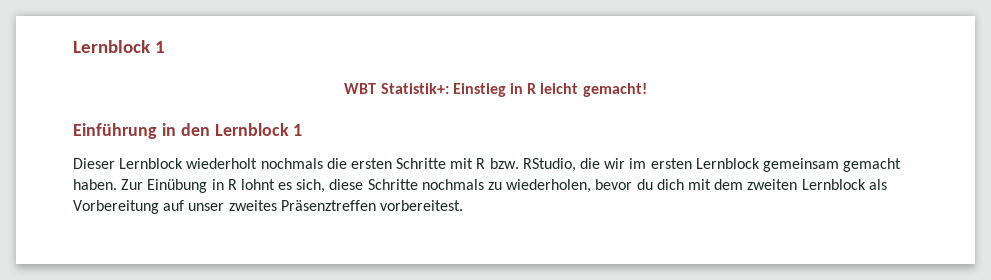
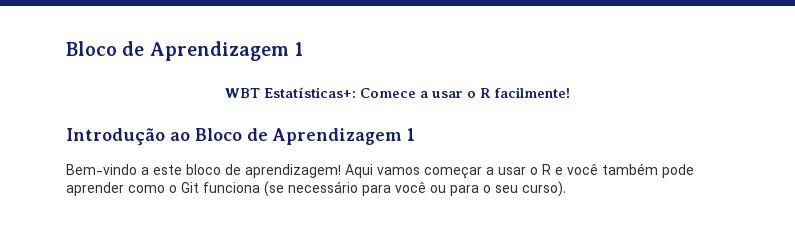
[73,40,150,53] Lernblock -> [66,41,289,61] Bloco de Aprendizagem
[380,83,647,97] [73,123,303,139] [73,158,902,172] [73,179,887,193] [73,200,463,214] Statistik+: Einstieg in R leicht gemacht! // Einführung in den Lernblock 1 // Dieser Lernblock wiederholt nochmals die ersten Schritte mit R bzw. RStudio, die wir im ersten Lernblock gemeinsam gemacht haben. Zur Einübung in R lohnt es sich, diese Schritte nochmals zu wiederholen, bevor du dich mit dem zweiten Lernblock als Vorbereitung auf unser zweites Präsenztreffen vorbereitest. -> [264,87,570,98] [66,128,415,146] [66,163,694,179] [66,181,566,197] Estatísticas+: Comece a usar o R facilmente! // Introdução ao Bloco de Aprendizagem 1 // Bem-vindo a este bloco de aprendizagem! Aqui vamos começar a usar o R e você também pode aprender como o Git funciona (se necessário para você ou para o seu curso).

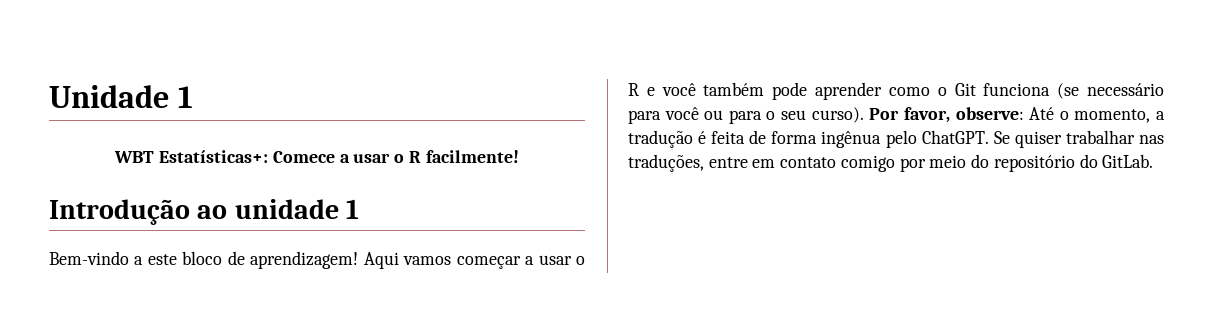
[66,41,289,61] Bloco de Aprendizagem -> [49,85,169,108] Unidade
[195,128,402,145] Bloco de Aprendizagem -> [234,199,339,219] unidade
(566, 189) none -> [869,107,1165,123] [628,130,1164,148] [628,154,1154,172] Por favor, observe: Até o momento, a tradução é feita de forma ingênua pelo ChatGPT. Se quiser trabalhar nas traduções, entre em contato comigo por meio do repositório do GitLab.

